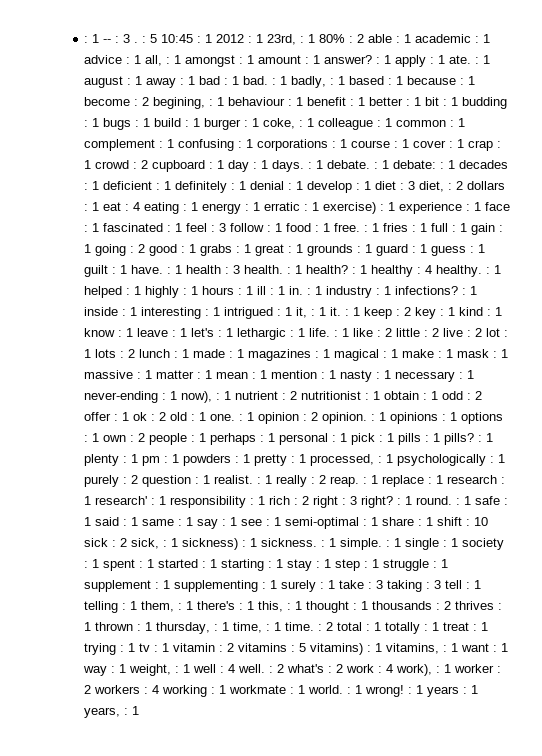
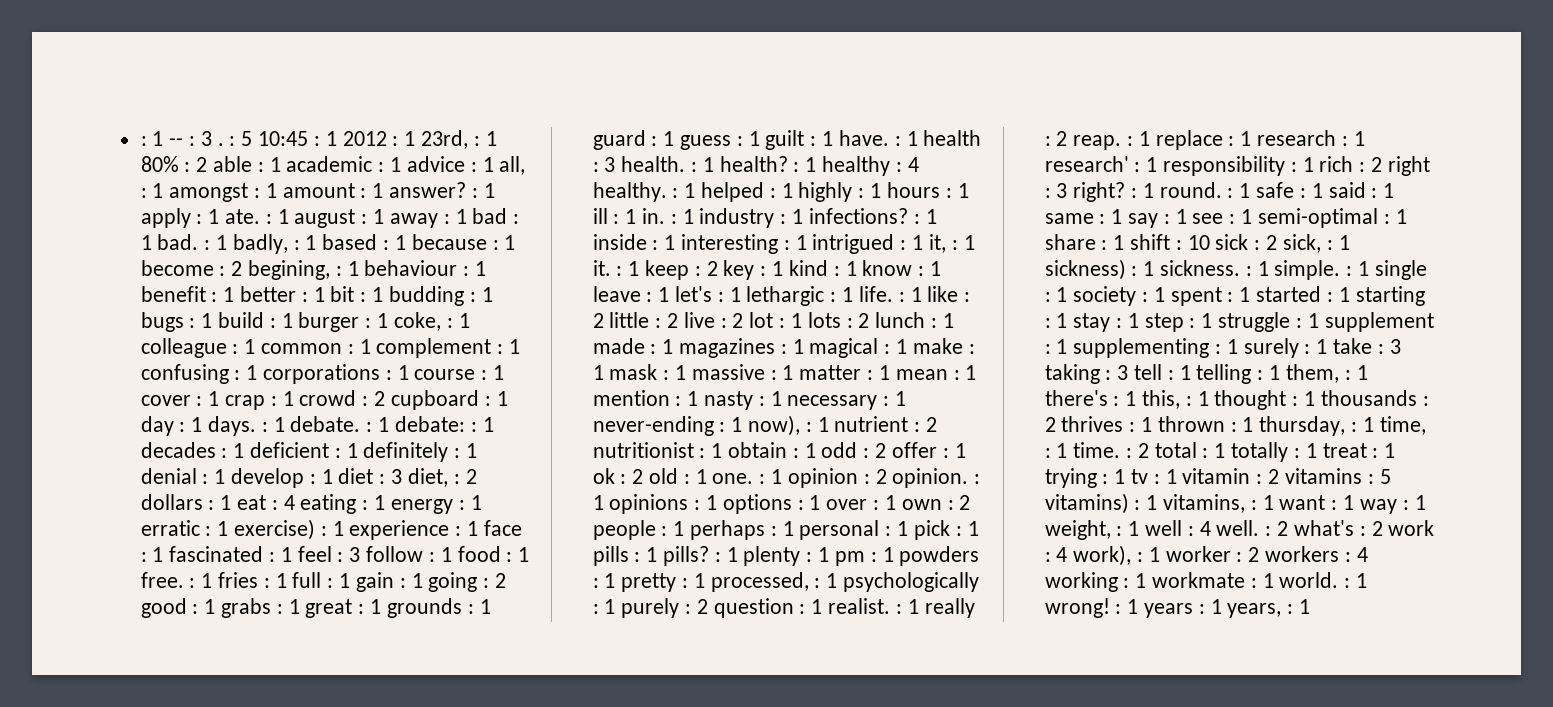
(100, 437) none -> [826,495,896,510] over : 1

